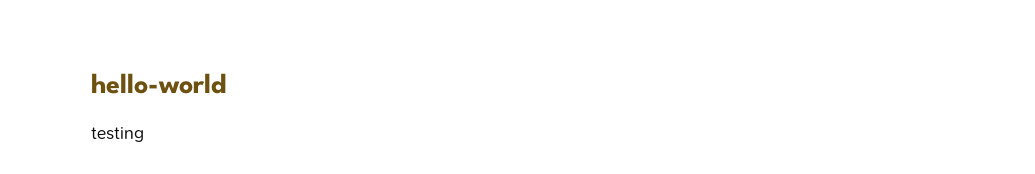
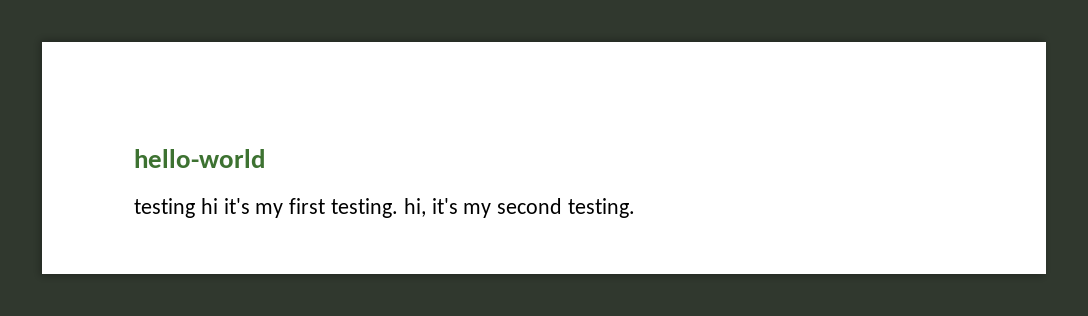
(144, 134) none -> [200,198,636,218] hi it's my first testing. hi, it's my second testing.

